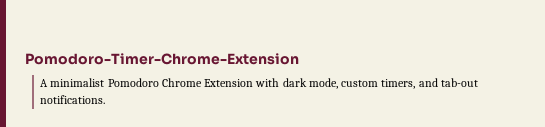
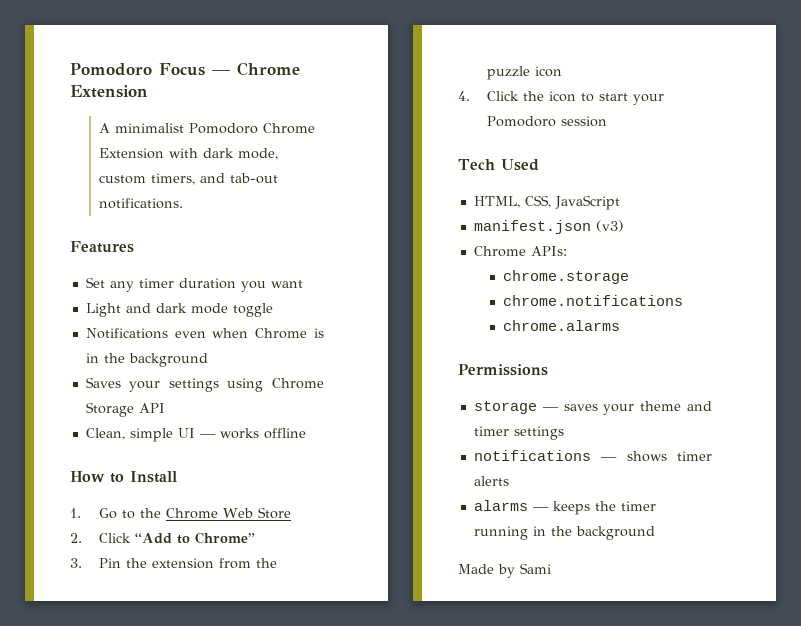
[25,53,299,65] Pomodoro-Timer-Chrome-Extension -> [70,62,300,76] [70,85,148,98] Pomodoro Focus — Chrome Extension
(106, 99) none -> [70,241,134,253] [85,277,303,292] [85,303,273,317] [85,328,324,339] [85,353,208,367] [85,377,324,392] [85,402,165,417] [85,428,306,442] [70,471,177,483] [70,507,291,519] [70,532,255,544] [70,558,277,569] [486,66,562,80] [458,91,664,105] [486,116,607,127] [458,159,539,171] [473,195,620,210] [473,220,624,234] [473,246,567,257] [502,270,629,284] [502,295,683,306] [502,320,620,331] [458,364,548,376] [473,401,712,415] [473,426,564,440] [473,450,712,462] [473,476,509,486] [473,500,656,515] [473,526,655,540] [458,563,551,578] // Features // Set any timer duration you want // Light and dark mode toggle // Notifications even when Chrome is in the background // Saves your settings using Chrome Storage API // Clean, simple UI — works offline // How to Install // 1. Go to the Chrome Web Store // 2. Click “Add to Chrome” // 3. Pin the extension from the puzzle icon // 4. Click the icon to start your Pomodoro session // Tech Used // HTML, CSS, JavaScript // manifest.json (v3) // Chrome APIs: // chrome.storage // chrome.notifications // chrome.alarms // Permissions // storage — saves your theme and timer settings // notifications — shows timer alerts // alarms — keeps the timer running in the background // Made by Sami

